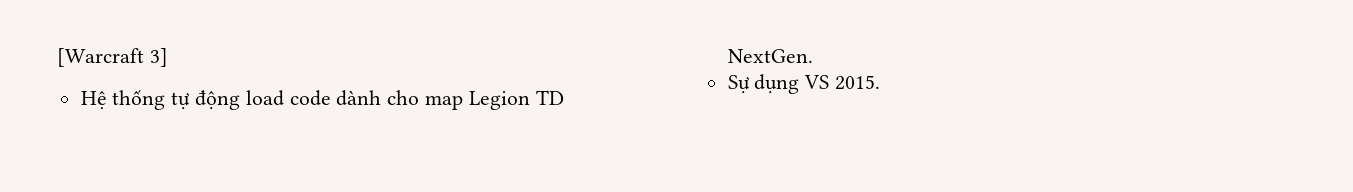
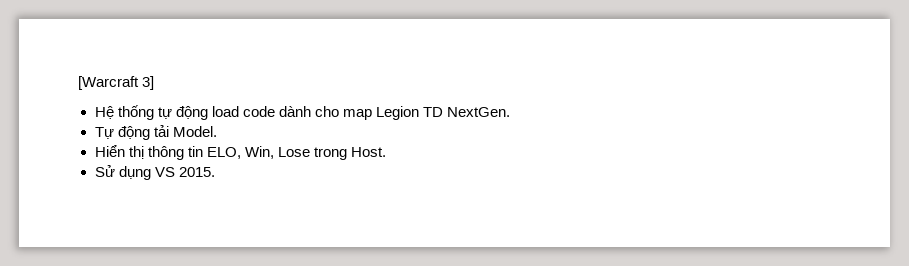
[727,75,750,94] Sự -> [94,125,217,140] [94,145,386,160] [94,165,115,177] Tự động tải Model. // Hiển thị thông tin ELO, Win, Lose trong Host. // Sử

